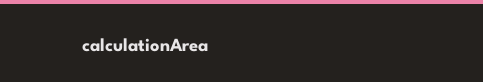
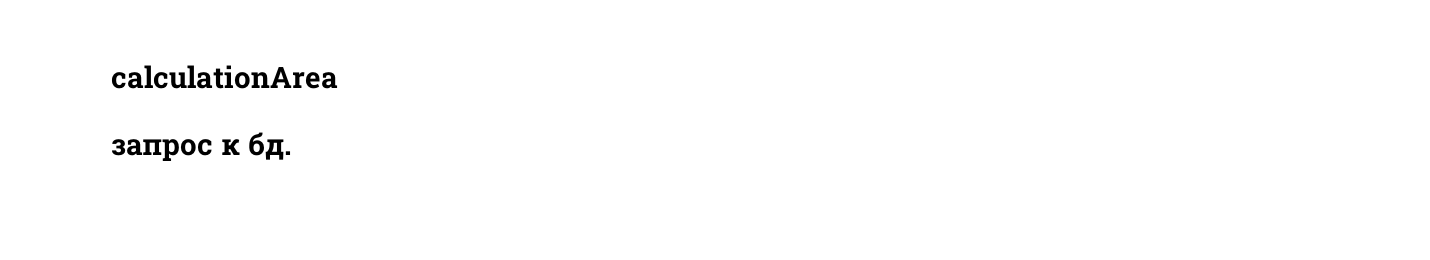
(208, 45) none -> [111,132,292,161] // запрос к бд.

